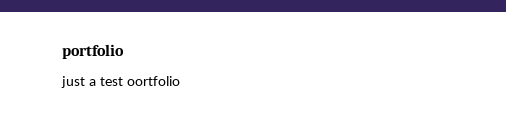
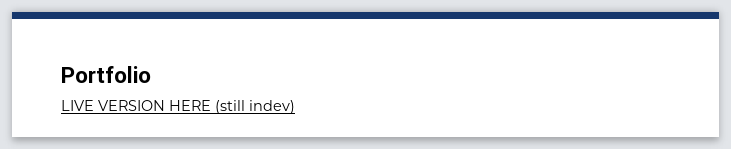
[62,44,124,59] [61,76,180,88] portfolio // just a test oortfolio -> [61,66,151,83] [61,100,295,114] Portfolio // LIVE VERSION HERE (still indev)

